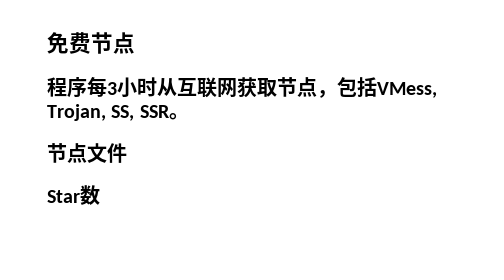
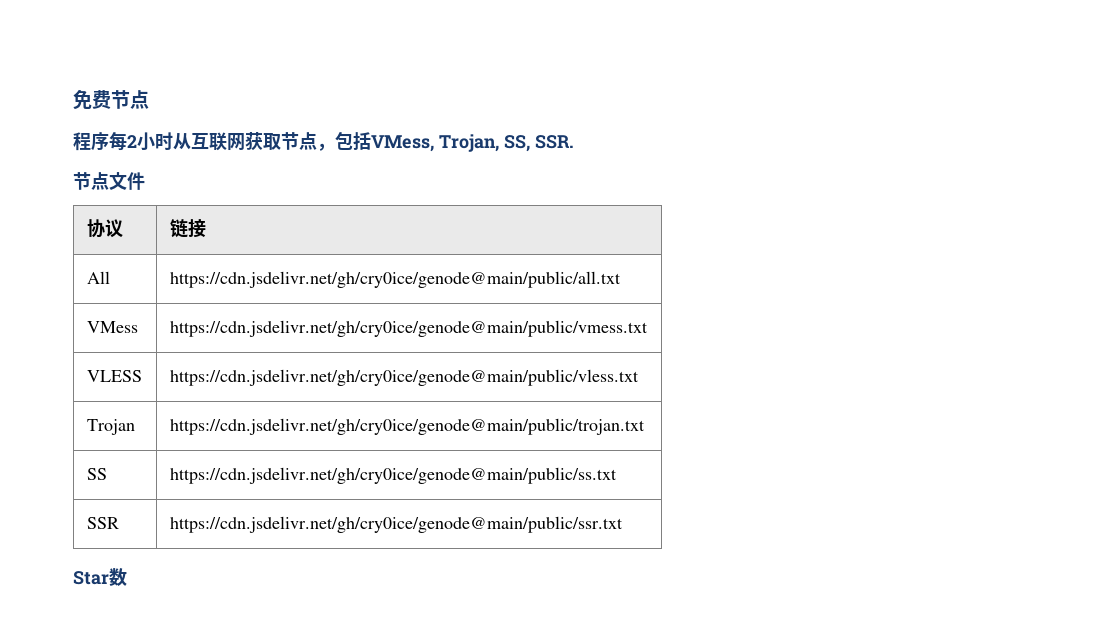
[107,82,117,95] 3 -> [127,135,137,148] 2
[139,105,189,120] SSR。 -> [534,135,574,149] SSR.
(127, 153) none -> [86,219,123,238] [169,219,206,238] [86,271,110,284] [169,271,621,288] [86,321,138,333] [169,320,648,337] [86,370,142,382] [169,369,639,386] [86,419,135,435] [169,418,645,435] [86,468,107,480] [169,467,617,484] [86,517,119,529] [169,516,623,533] // 协议 | 链接 // All | https://cdn.jsdelivr.net/gh/cry0ice/genode@main/public/all.txt // VMess | https://cdn.jsdelivr.net/gh/cry0ice/genode@main/public/vmess.txt // VLESS | https://cdn.jsdelivr.net/gh/cry0ice/genode@main/public/vless.txt // Trojan | https://cdn.jsdelivr.net/gh/cry0ice/genode@main/public/trojan.txt // SS | https://cdn.jsdelivr.net/gh/cry0ice/genode@main/public/ss.txt // SSR | https://cdn.jsdelivr.net/gh/cry0ice/genode@main/public/ssr.txt

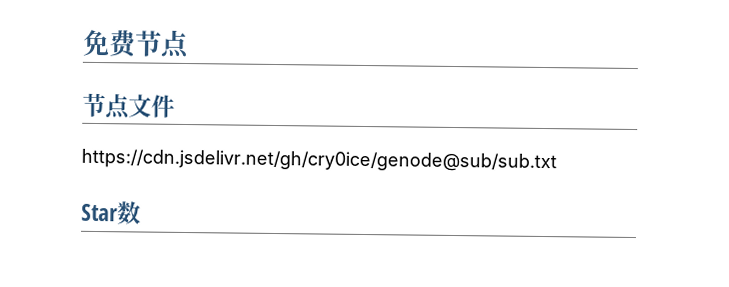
[73,131,574,152] [73,172,145,190] [86,219,123,238] [169,219,206,238] [86,271,110,284] [169,271,621,288] [86,321,138,333] [169,320,648,337] [86,370,142,382] [169,369,639,386] [86,419,135,435] [169,418,645,435] [86,468,107,480] [169,467,617,484] [86,517,119,529] [169,516,623,533] 程序每2小时从互联网获取节点，包括VMess, Trojan, SS, SSR. // 节点文件 // 协议 | 链接 // All | https://cdn.jsdelivr.net/gh/cry0ice/genode@main/public/all.txt // VMess | https://cdn.jsdelivr.net/gh/cry0ice/genode@main/public/vmess.txt // VLESS | https://cdn.jsdelivr.net/gh/cry0ice/genode@main/public/vless.txt // Trojan | https://cdn.jsdelivr.net/gh/cry0ice/genode@main/public/trojan.txt // SS | https://cdn.jsdelivr.net/gh/cry0ice/genode@main/public/ss.txt // SSR | https://cdn.jsdelivr.net/gh/cry0ice/genode@main/public/ssr.txt -> [82,92,175,120] [81,148,557,173] 节点文件 // https://cdn.jsdelivr.net/gh/cry0ice/genode@sub/sub.txt

